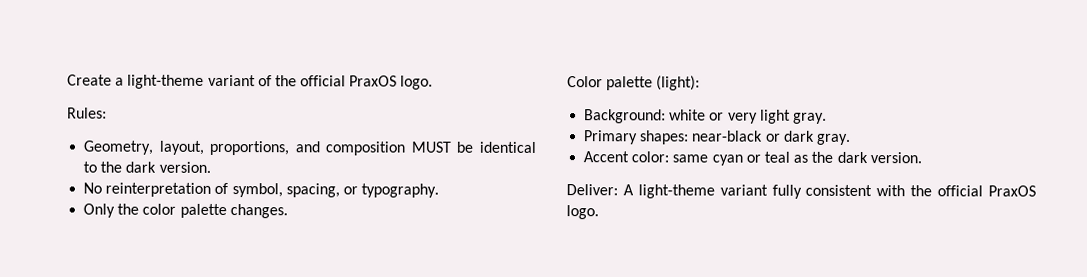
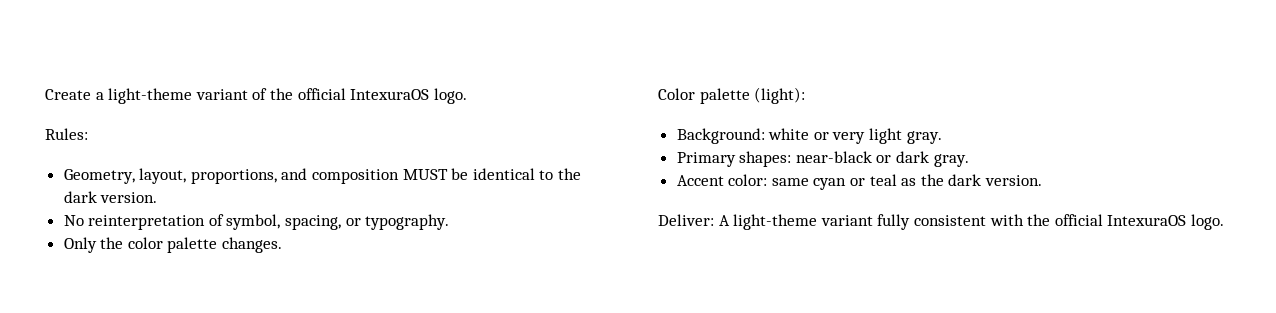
[349,75,398,87] PraxOS -> [350,89,430,100] IntexuraOS
[988,185,1036,197] PraxOS -> [1107,215,1187,226] IntexuraOS

